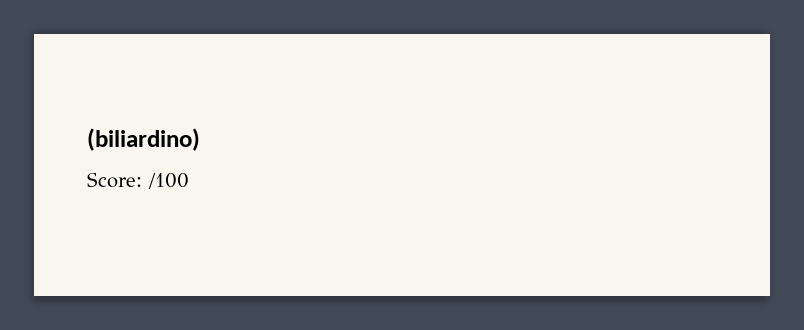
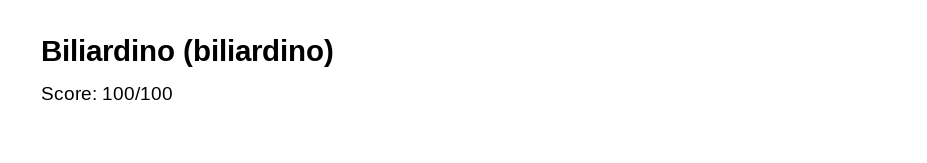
(87, 139) none -> [41,39,175,61] Biliardino
[148,173,189,189] /100 -> [102,87,174,100] 100/100

